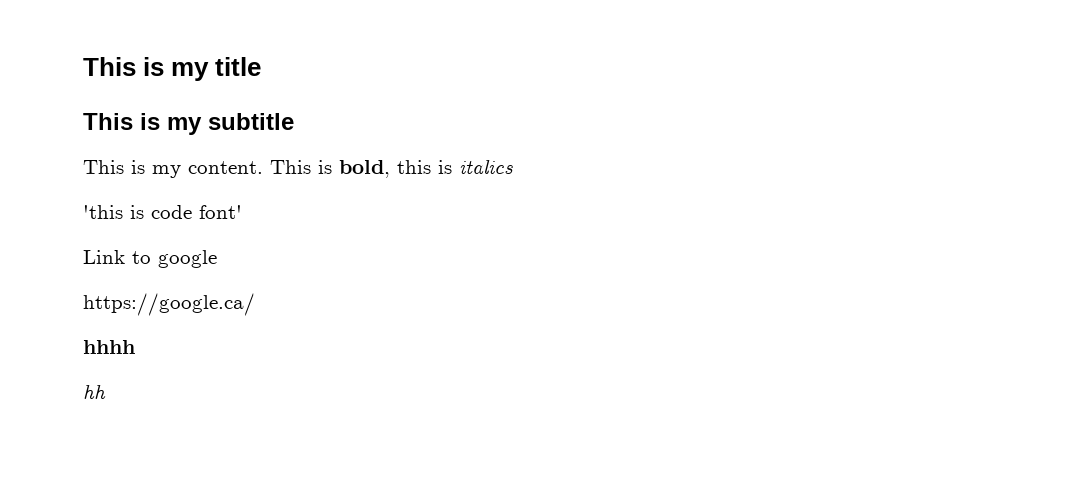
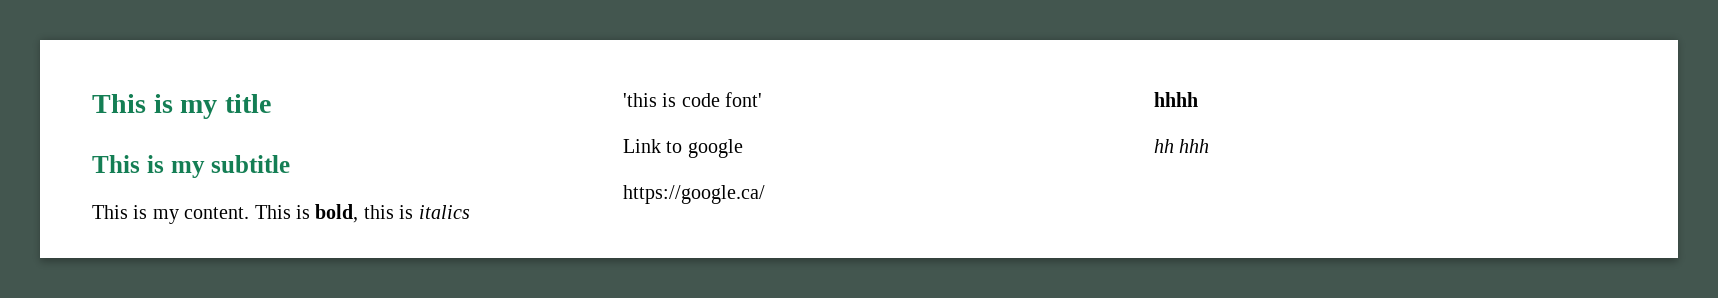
(106, 391) none -> [1179,139,1210,153] hhh

